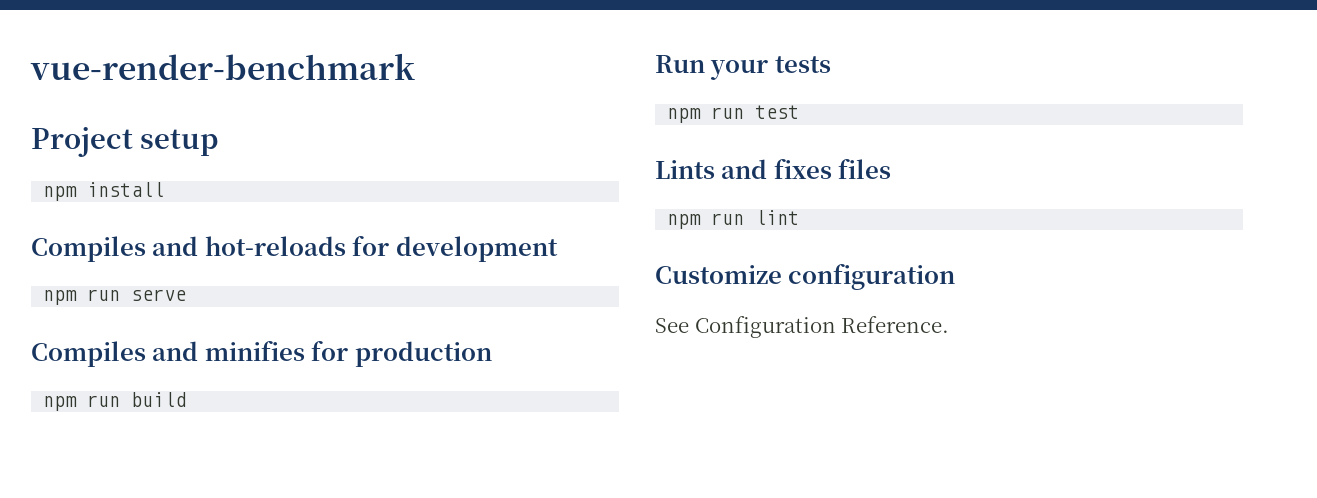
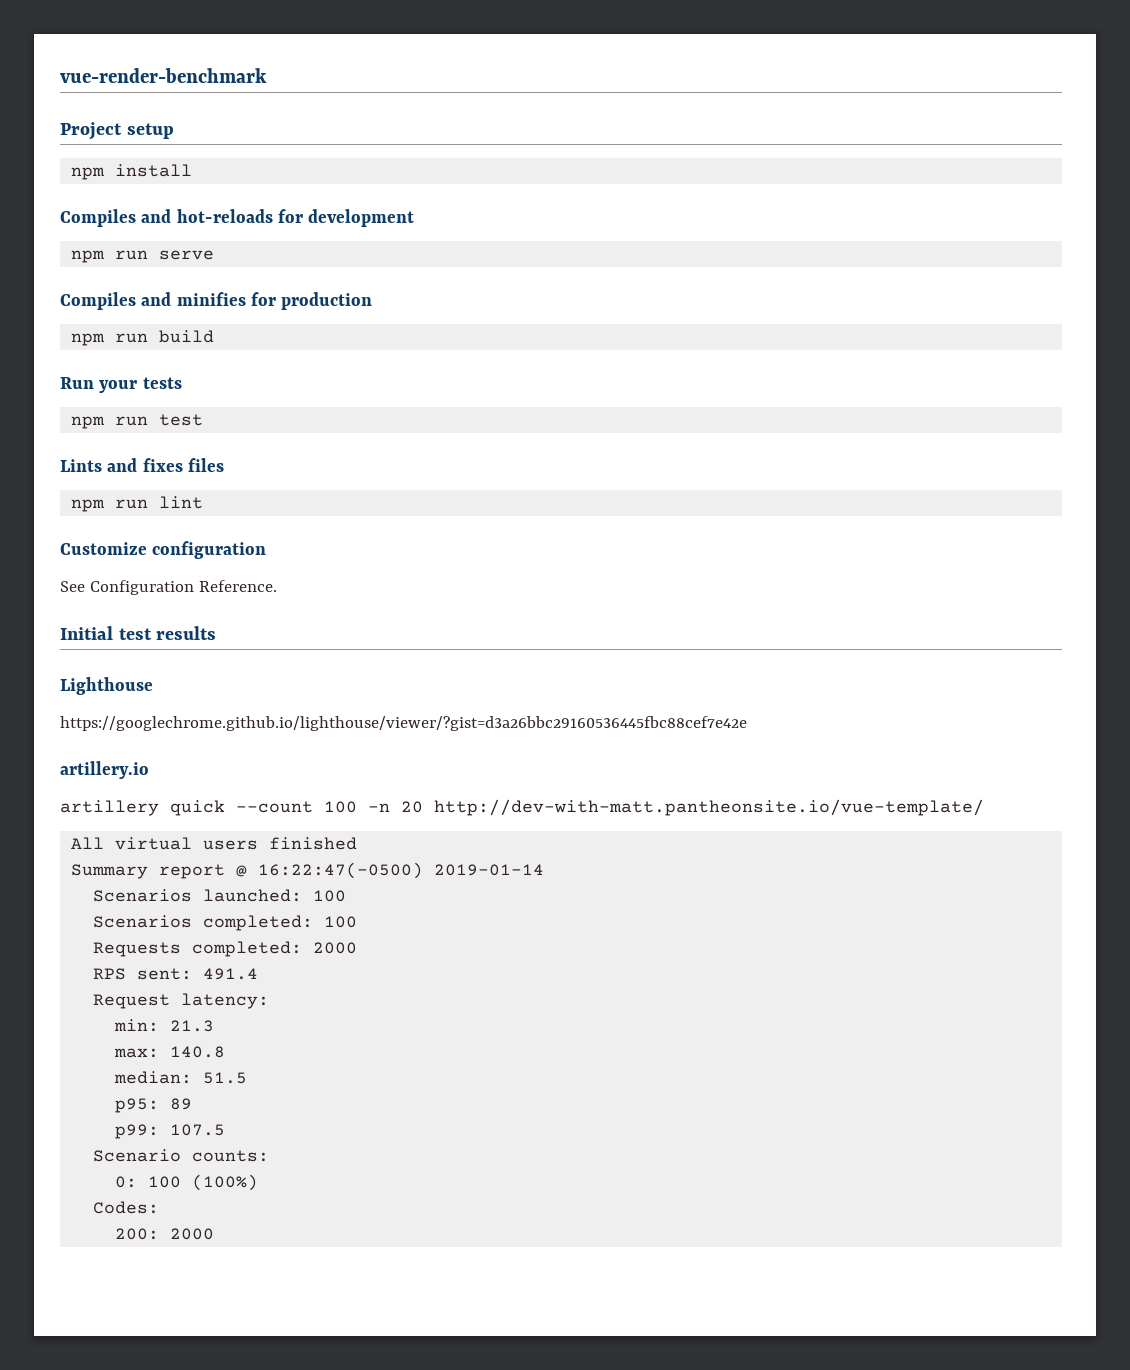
(950, 324) none -> [60,626,217,640] [60,677,153,695] [60,716,747,731] [60,761,149,779] [60,799,984,816] [71,837,358,850] [71,862,545,879] [93,889,347,902] [93,915,358,931] [93,941,358,957] [93,968,259,980] [93,993,270,1009] [114,1019,215,1032] [114,1046,226,1058] [114,1071,248,1084] [115,1098,193,1113] [115,1124,226,1139] [93,1149,270,1162] [115,1174,259,1191] [93,1201,160,1214] [115,1228,215,1240] // Initial test results // Lighthouse // https://googlechrome.github.io/lighthouse/viewer/?gist=d3a26bbc29160536445fbc88cef7e42e // artillery.io // artillery quick --count 100 -n 20 http://dev-with-matt.pantheonsite.io/vue-template/ // All virtual users finished // Summary report @ 16:22:47(-0500) 2019-01-14 // Scenarios launched: 100 // Scenarios completed: 100 // Requests completed: 2000 // RPS sent: 491.4 // Request latency: // min: 21.3 // max: 140.8 // median: 51.5 // p95: 89 // p99: 107.5 // Scenario counts: // 0: 100 (100%) // Codes: // 200: 2000

